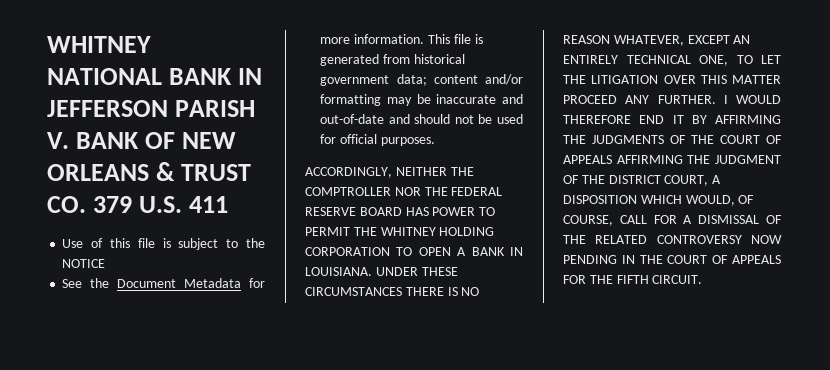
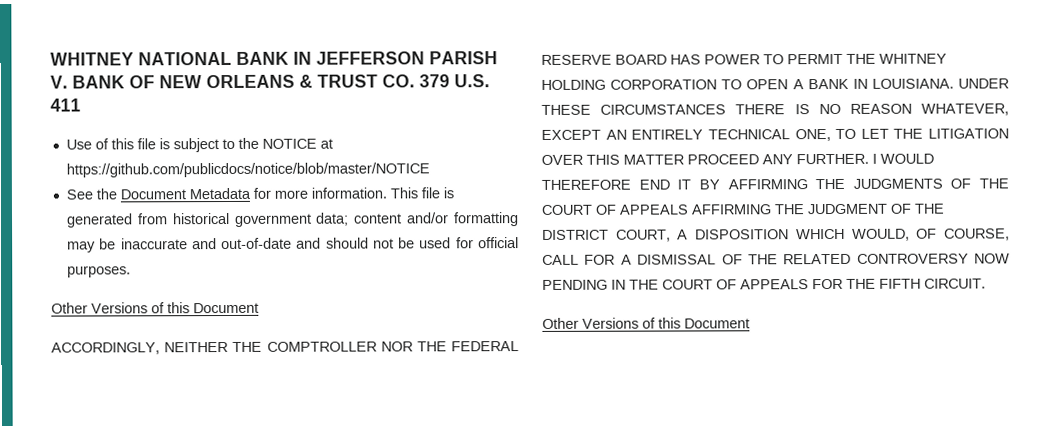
(106, 263) none -> [319,138,333,149] [65,162,430,178] at https://github.com/publicdocs/notice/blob/master/NOTICE
(435, 141) none -> [51,302,259,314] // Other Versions of this Document
(703, 279) none -> [542,317,750,329] // Other Versions of this Document

